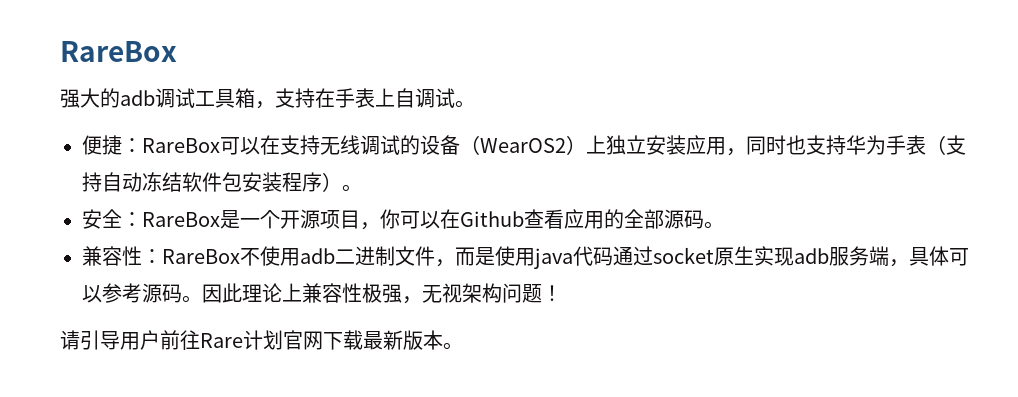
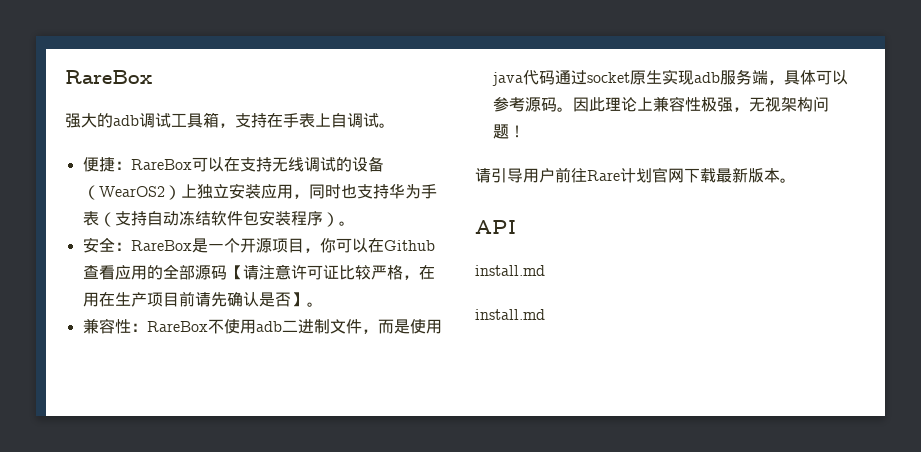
(704, 219) none -> [226,264,435,280] [82,291,307,307] 【请注意许可证比较严格，在用在生产项目前请先确认是否】
(463, 346) none -> [475,220,516,234] [475,265,545,276] [475,309,545,320] // API // install.md // install.md

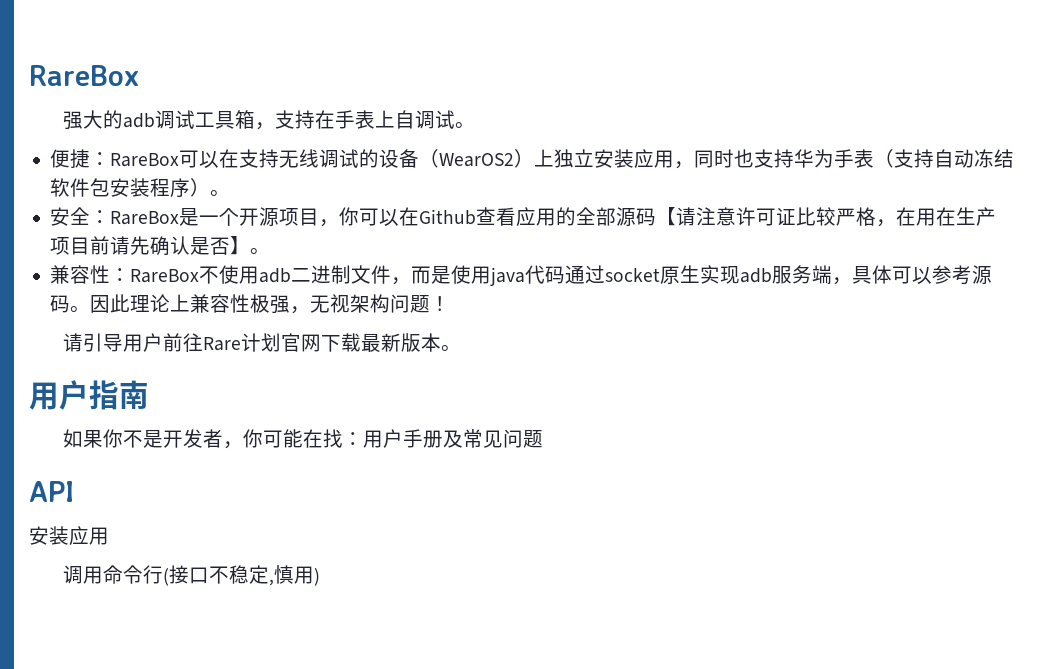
[475,220,516,234] [475,265,545,276] [475,309,545,320] API // install.md // install.md -> [29,380,149,410] [62,429,543,449] [29,481,74,502] [29,526,109,545] [62,565,320,586] 用户指南 // 如果你不是开发者，你可能在找：用户手册及常见问题 // API // 安装应用 // 调用命令行(接口不稳定,慎用)

